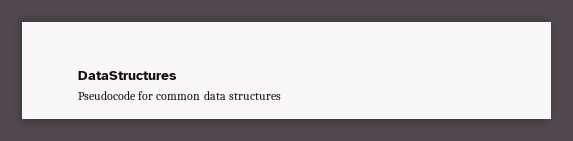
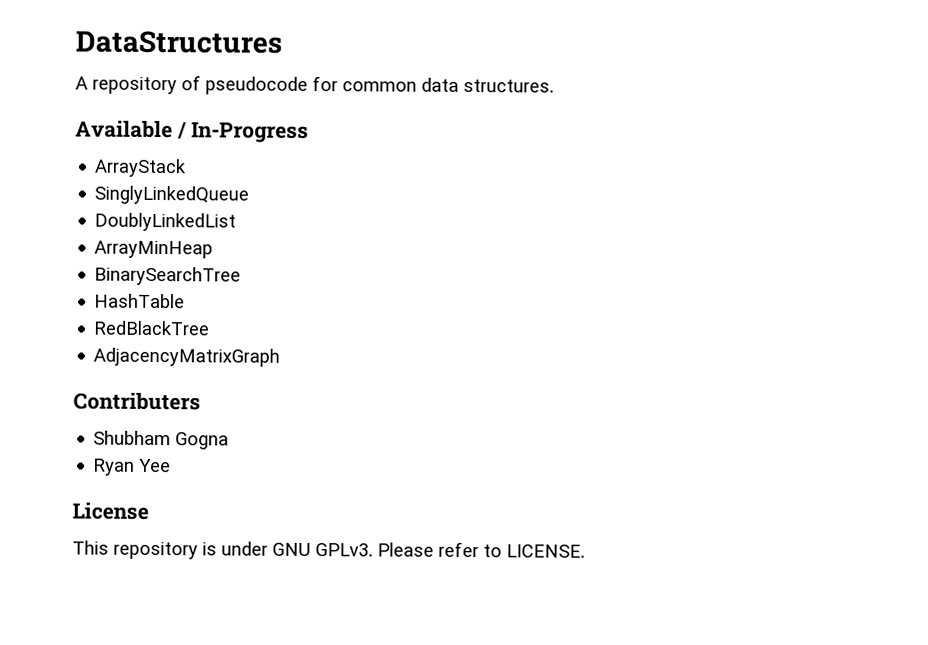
[78,91,281,100] Pseudocode for common data structures -> [75,75,554,95] [75,120,310,143] [94,158,188,178] [94,185,250,205] [94,212,237,232] [94,240,214,259] [94,266,242,286] [94,293,186,309] [93,320,211,336] [93,347,281,367] [73,392,201,411] [93,430,230,450] [93,458,172,476] [72,502,149,520] [72,540,585,560] A repository of pseudocode for common data structures. // Available / In-Progress // ArrayStack // SinglyLinkedQueue // DoublyLinkedList // ArrayMinHeap // BinarySearchTree // HashTable // RedBlackTree // AdjacencyMatrixGraph // Contributers // Shubham Gogna // Ryan Yee // License // This repository is under GNU GPLv3. Please refer to LICENSE.

